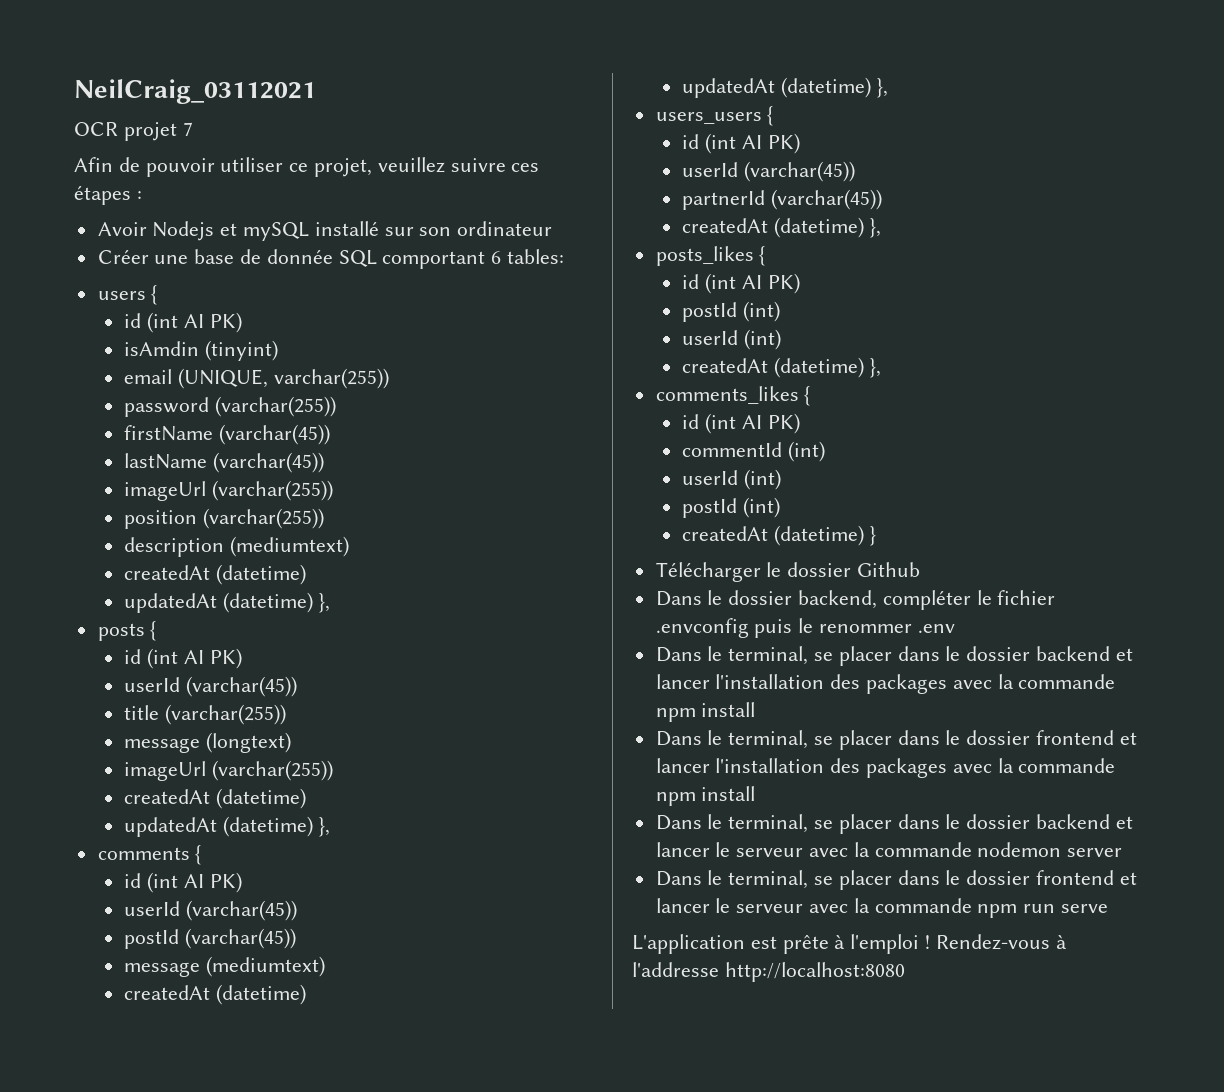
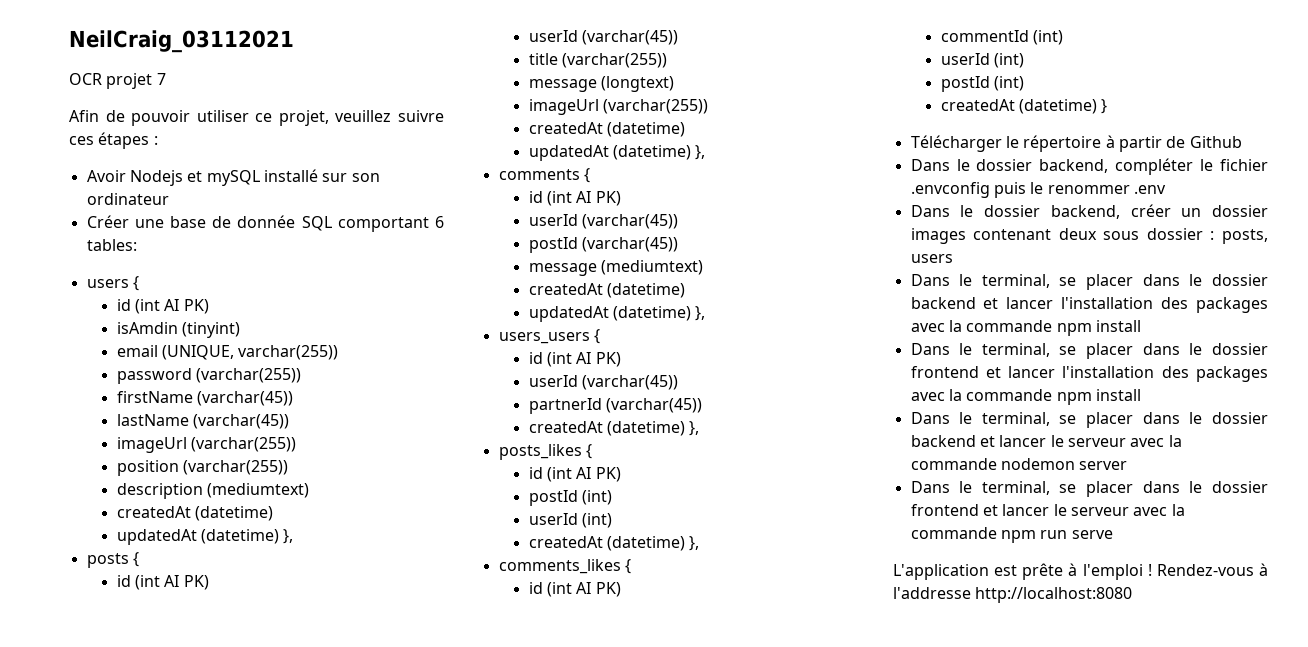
[787,562,852,577] dossier -> [1023,135,1186,152] répertoire à partir de
(955, 628) none -> [910,204,1268,219] [910,228,1268,244] [910,254,953,263] // Dans le dossier backend, créer un dossier images contenant deux sous dossier : posts, users

